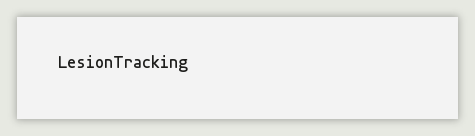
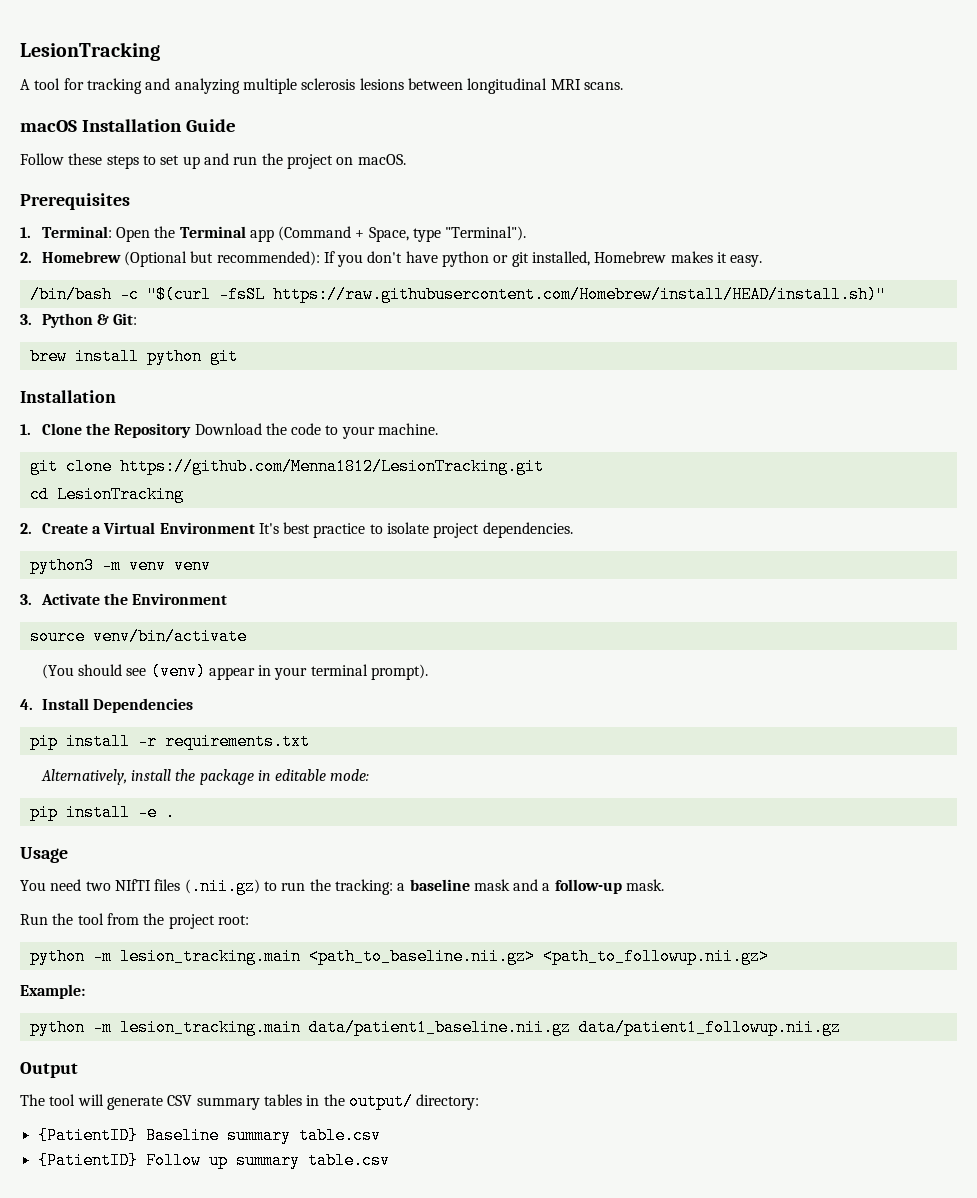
[58,55,188,72] LesionTracking -> [20,42,160,61] [20,78,623,94] [20,119,236,132] [20,153,406,169] [20,193,130,210] [20,226,527,242] [20,251,763,267] [29,286,886,303] [20,313,138,328] [29,348,238,365] [20,390,116,403] [20,423,439,439] [29,458,544,475] [29,486,184,503] [20,522,573,538] [29,557,211,574] [20,593,228,605] [29,628,247,645] [41,663,429,680] [20,698,193,713] [29,733,310,750] [40,769,370,785] [29,804,175,821] [20,847,68,863] [20,878,665,895] [20,913,249,929] [29,948,769,965] [20,984,85,999] [29,1019,841,1036] [20,1062,78,1078] [20,1093,480,1110] [37,1127,381,1144] [37,1152,390,1169] LesionTracking // A tool for tracking and analyzing multiple sclerosis lesions between longitudinal MRI scans. // macOS Installation Guide // Follow these steps to set up and run the project on macOS. // Prerequisites // 1. Terminal: Open the Terminal app (Command + Space, type "Terminal"). // 2. Homebrew (Optional but recommended): If you don't have python or git installed, Homebrew makes it easy. // /bin/bash -c "$(curl -fsSL https://raw.githubusercontent.com/Homebrew/install/HEAD/install.sh)" // 3. Python & Git: // brew install python git // Installation // 1. Clone the Repository Download the code to your machine. // git clone https://github.com/Menna1812/LesionTracking.git // cd LesionTracking // 2. Create a Virtual Environment It's best practice to isolate project dependencies. // python3 -m venv venv // 3. Activate the Environment // source venv/bin/activate // (You should see (venv) appear in your terminal prompt). // 4. Install Dependencies // pip install -r requirements.txt // Alternatively, install the package in editable mode: // pip install -e . // Usage // You need two NIfTI files (.nii.gz) to run the tracking: a baseline mask and a follow-up mask. // Run the tool from the project root: // python -m lesion_tracking.main <path_to_baseline.nii.gz> <path_to_followup.nii.gz> // Example: // python -m lesion_tracking.main data/patient1_baseline.nii.gz data/patient1_followup.nii.gz // Output // The tool will generate CSV summary tables in the output/ directory: // {PatientID} Baseline summary table.csv // {PatientID} Follow up summary table.csv

